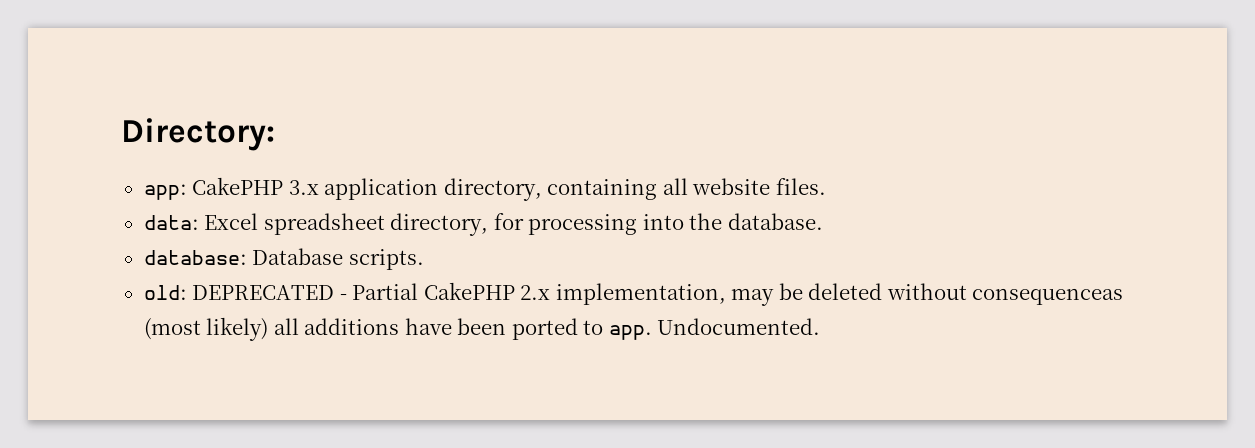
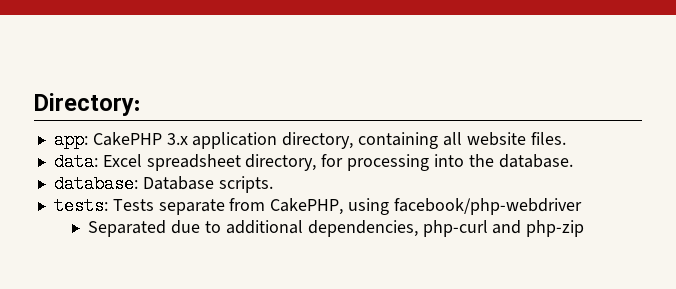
[143,282,1124,306] [143,317,821,341] old: DEPRECATED - Partial CakePHP 2.x implementation, may be deleted without consequenceas (most likely) all additions have been ported to app. Undocumented. -> [53,197,582,215] [88,220,585,237] tests: Tests separate from CakePHP, using facebook/php-webdriver // Separated due to additional dependencies, php-curl and php-zip

